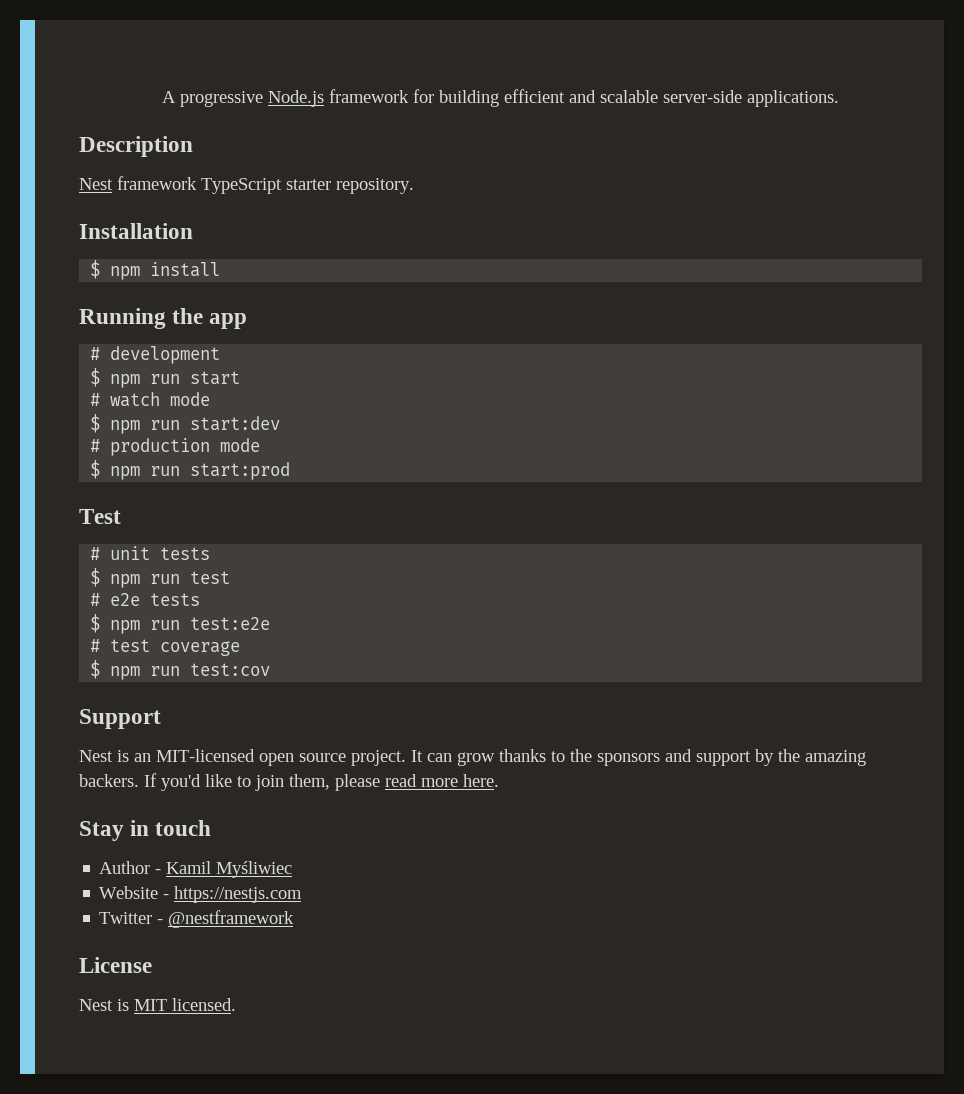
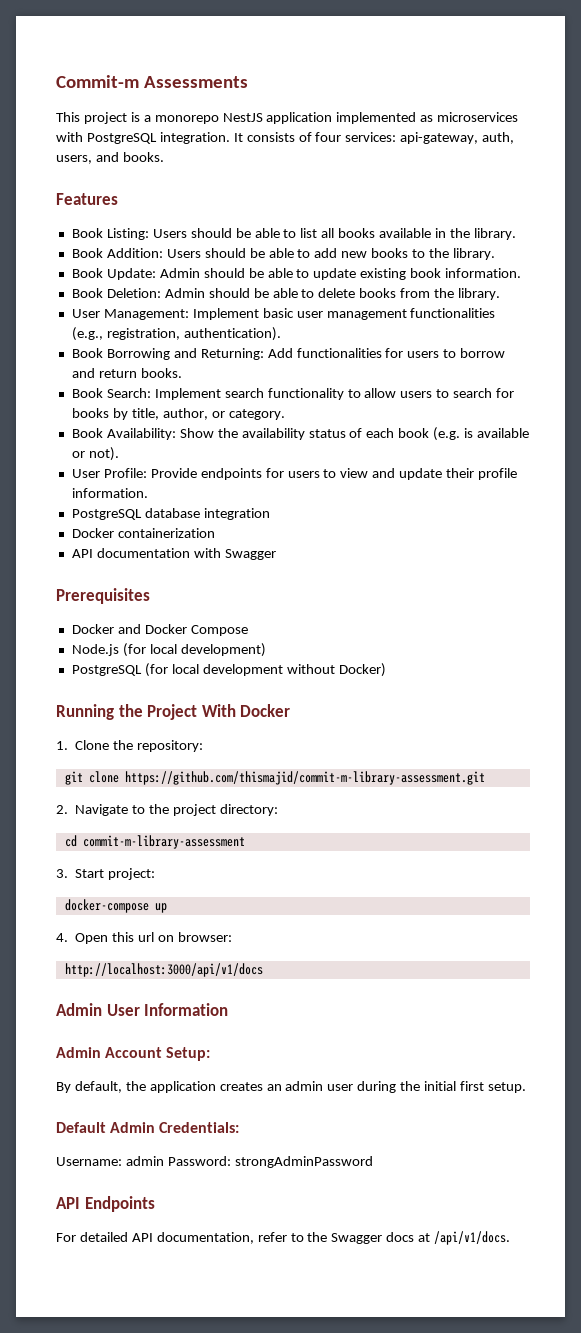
[162,89,839,107] [79,136,193,157] [79,176,414,194] [79,223,193,239] [90,260,221,280] [79,308,248,329] [90,346,221,364] [90,368,241,388] [90,392,211,407] [90,414,281,434] [90,438,261,456] [90,460,291,480] [79,509,121,524] [90,546,211,560] [90,568,231,588] [90,593,201,606] [90,614,271,634] [90,639,241,656] [90,660,271,680] [79,709,161,729] [79,749,866,766] [79,773,499,791] [79,820,212,841] [99,861,293,878] [99,886,303,903] [99,910,295,928] [79,957,152,973] [79,998,236,1011] A progressive Node.js framework for building efficient and scalable server-side applications. // Description // Nest framework TypeScript starter repository. // Installation // $ npm install // Running the app // # development // $ npm run start // # watch mode // $ npm run start:dev // # production mode // $ npm run start:prod // Test // # unit tests // $ npm run test // # e2e tests // $ npm run test:e2e // # test coverage // $ npm run test:cov // Support // Nest is an MIT-licensed open source project. It can grow thanks to the sponsors and support by the amazing backers. If you'd like to join them, please read more here. // Stay in touch // Author - Kamil Myśliwiec // Website - https://nestjs.com // Twitter - @nestframework // License // Nest is MIT licensed. -> [56,75,248,88] [56,112,519,124] [56,132,515,144] [56,152,164,164] [56,193,118,205] [71,228,516,240] [71,248,495,260] [71,268,522,280] [71,288,501,300] [71,308,496,320] [71,327,281,341] [71,348,506,360] [71,368,182,378] [71,388,515,400] [71,408,285,420] [71,427,530,441] [71,447,119,461] [71,468,518,480] [71,488,148,498] [71,508,270,520] [71,528,215,538] [71,548,276,560] [56,588,150,604] [71,624,248,636] [71,643,266,657] [71,663,386,677] [56,704,291,720] [56,740,204,752] [64,771,485,785] [56,804,279,816] [64,835,245,849] [56,868,156,880] [64,899,167,913] [56,932,233,944] [64,963,263,977] [56,1003,229,1016] [56,1047,211,1061] [56,1081,526,1093] [56,1122,240,1133] [56,1156,373,1168] [56,1196,155,1212] [56,1231,511,1245] Commit-m Assessments // This project is a monorepo NestJS application implemented as microservices with PostgreSQL integration. It consists of four services: api-gateway, auth, users, and books. // Features // Book Listing: Users should be able to list all books available in the library. // Book Addition: Users should be able to add new books to the library. // Book Update: Admin should be able to update existing book information. // Book Deletion: Admin should be able to delete books from the library. // User Management: Implement basic user management functionalities (e.g., registration, authentication). // Book Borrowing and Returning: Add functionalities for users to borrow and return books. // Book Search: Implement search functionality to allow users to search for books by title, author, or category. // Book Availability: Show the availability status of each book (e.g. is available or not). // User Profile: Provide endpoints for users to view and update their profile information. // PostgreSQL database integration // Docker containerization // API documentation with Swagger // Prerequisites // Docker and Docker Compose // Node.js (for local development) // PostgreSQL (for local development without Docker) // Running the Project With Docker // 1. Clone the repository: // git clone https://github.com/thismajid/commit-m-library-assessment.git // 2. Navigate to the project directory: // cd commit-m-library-assessment // 3. Start project: // docker-compose up // 4. Open this url on browser: // http://localhost:3000/api/v1/docs // Admin User Information // Admin Account Setup: // By default, the application creates an admin user during the initial first setup. // Default Admin Credentials: // Username: admin Password: strongAdminPassword // API Endpoints // For detailed API documentation, refer to the Swagger docs at /api/v1/docs.

